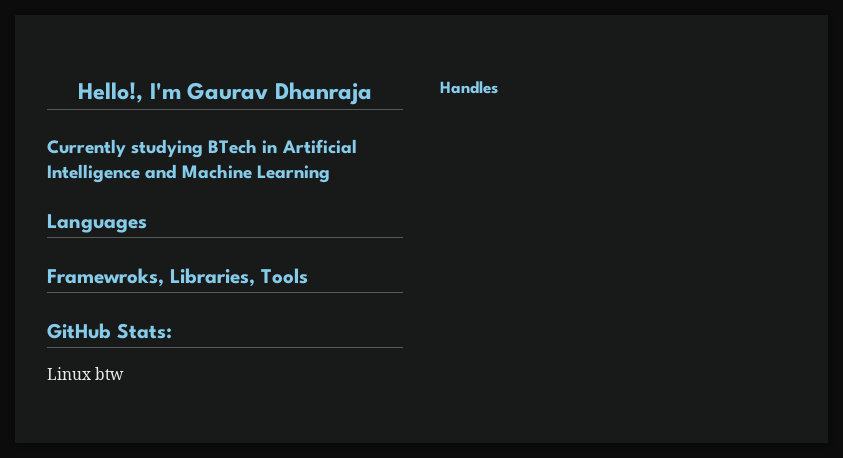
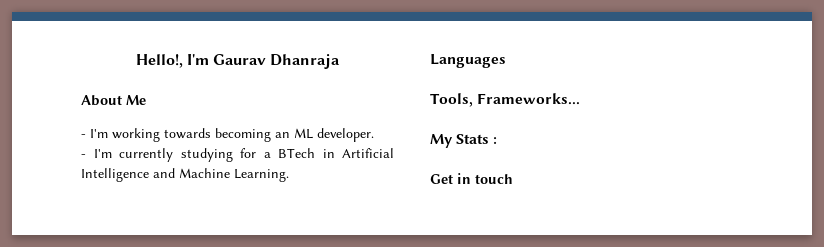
[47,139,204,158] Currently studying -> [81,95,146,106] [81,128,374,142] [81,148,271,162] About Me // - I'm working towards becoming an ML developer. // - I'm currently studying for a
[257,165,331,183] Learning -> [234,169,289,182] Learning.
[47,268,308,287] [47,323,172,339] [47,367,125,380] [440,81,498,94] Framewroks, Libraries, Tools // GitHub Stats: // Linux btw // Handles -> [430,93,581,107] [430,134,498,148] [430,173,513,184] Tools, Frameworks... // My Stats : // Get in touch

